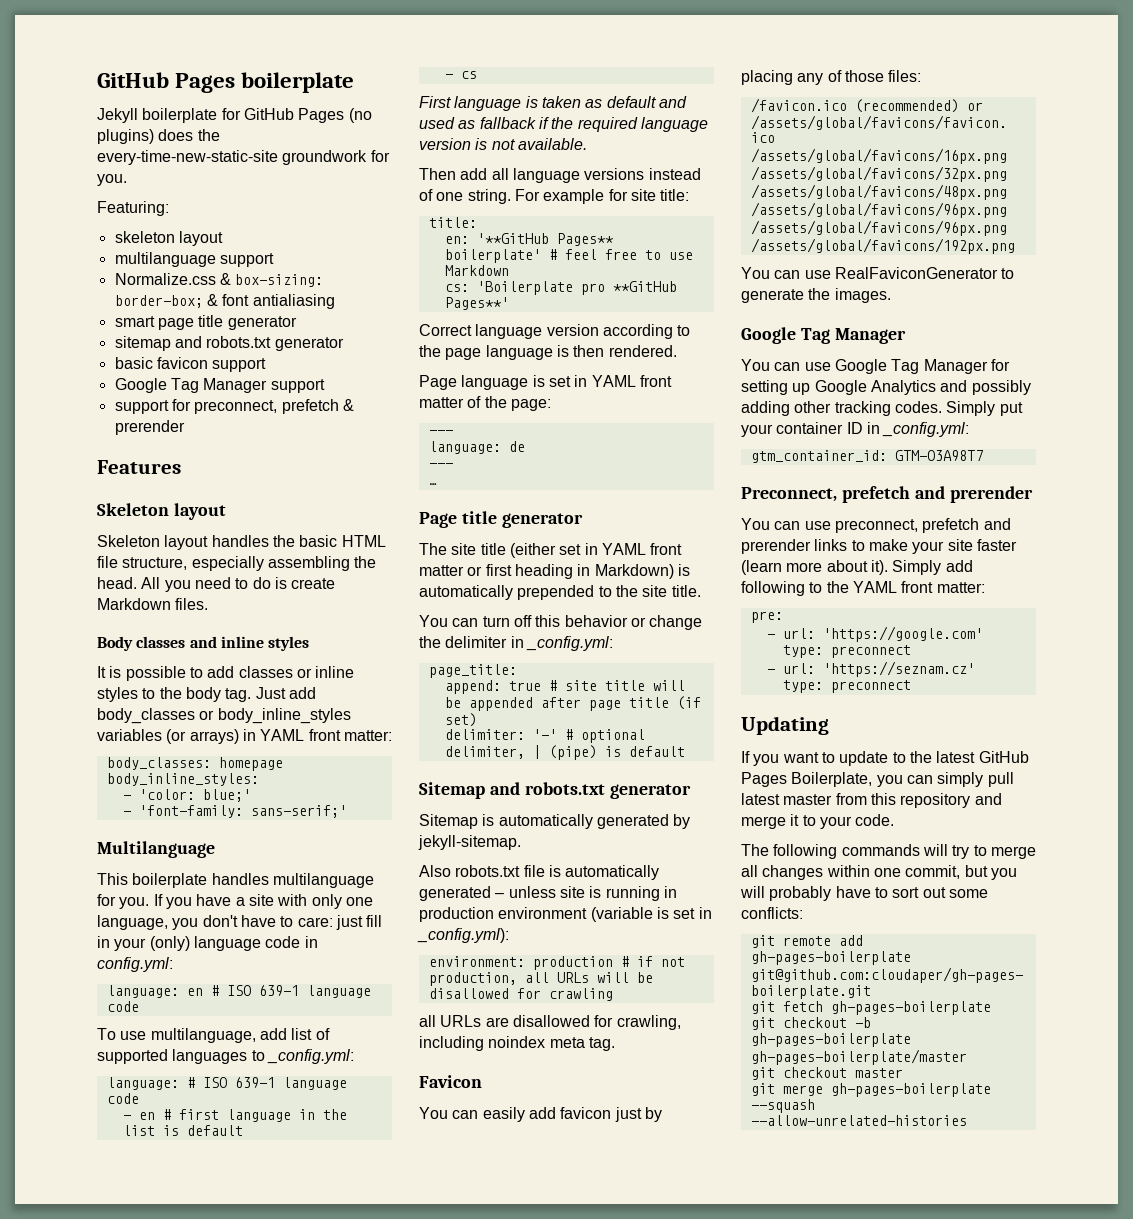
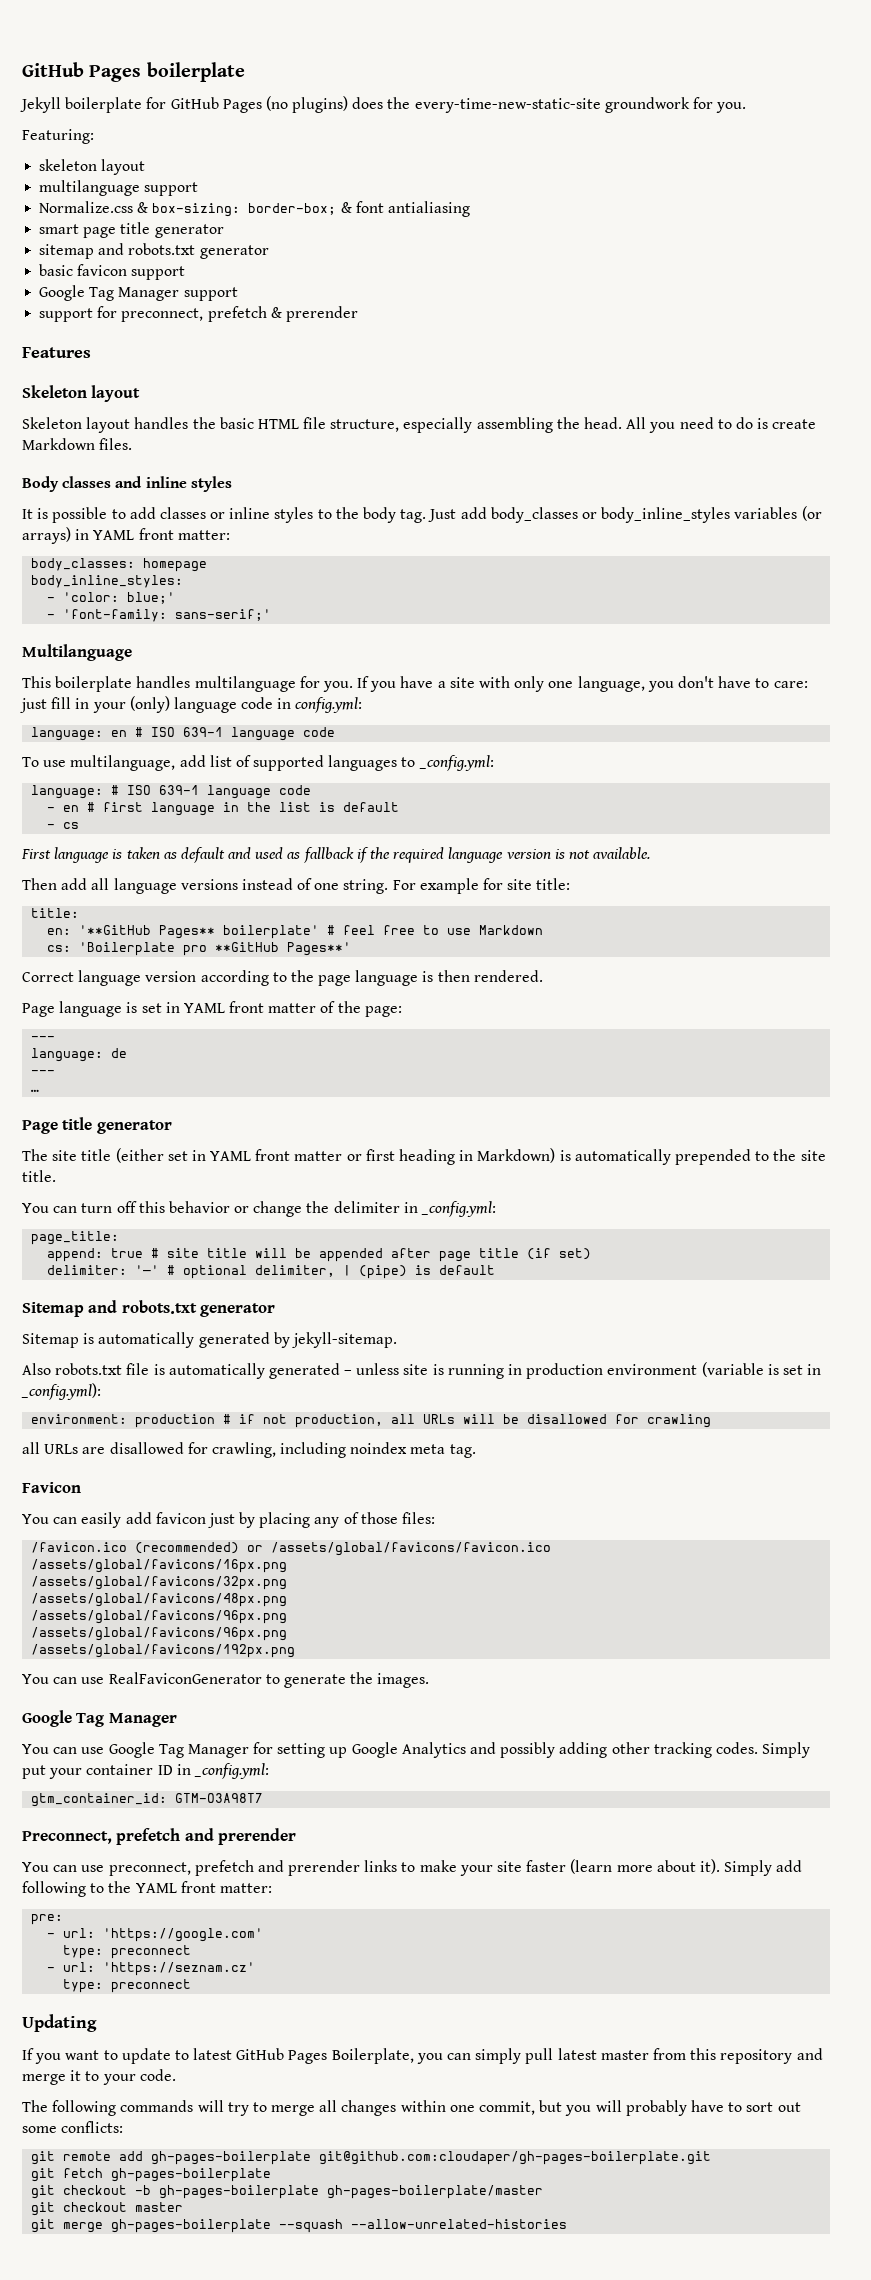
[909,751,932,763] the -> (189, 2055) none

